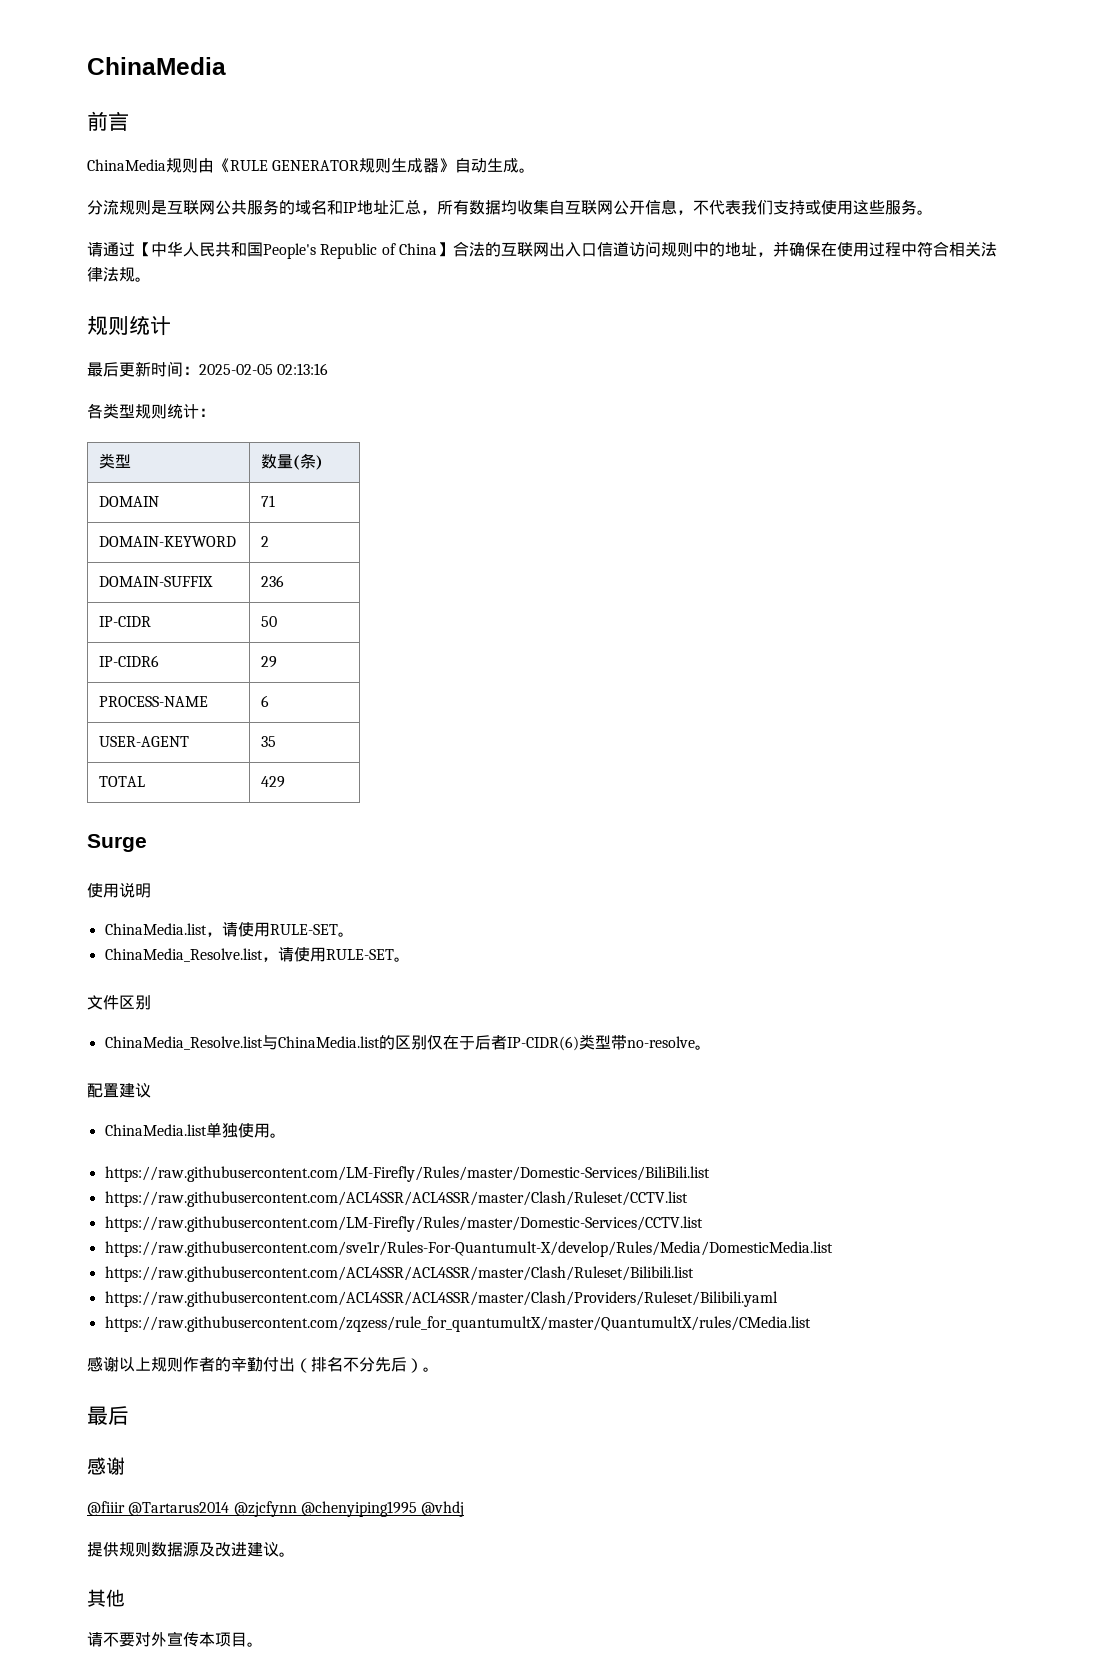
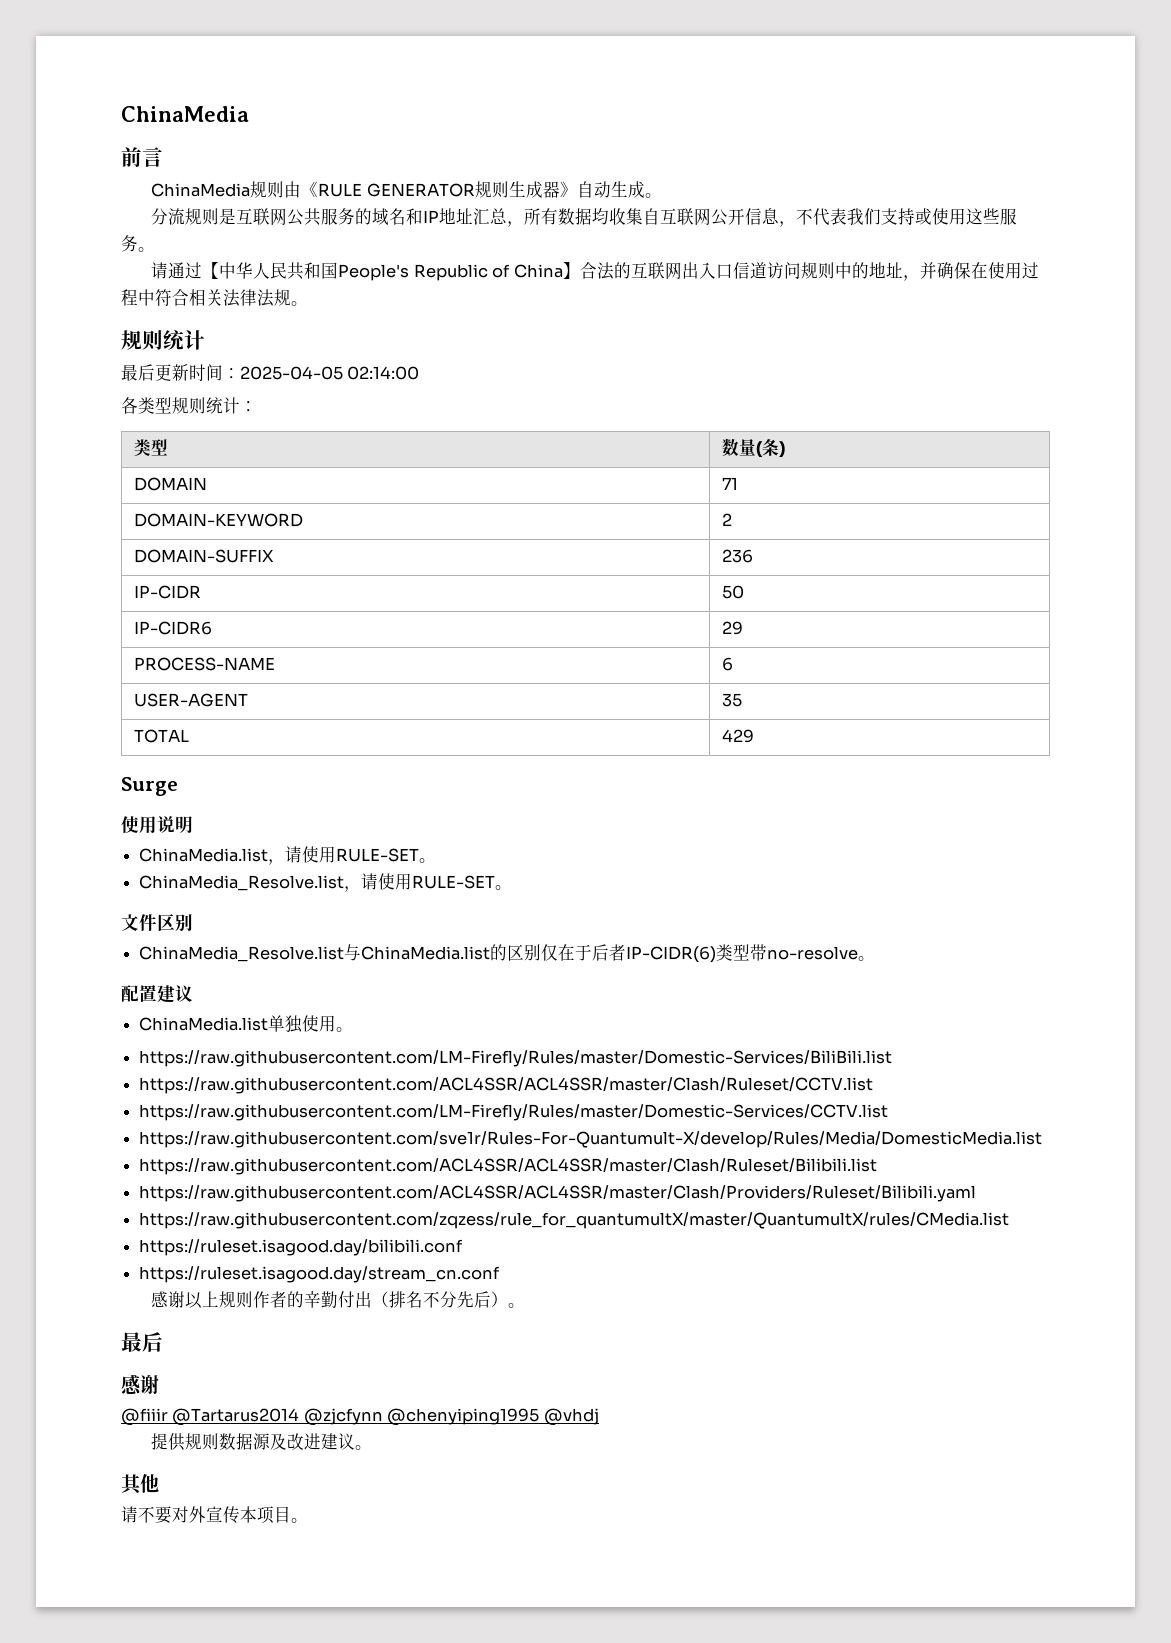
[199,363,329,375] 2025-02-05 02:13:16 -> [240,366,420,380] 2025-04-05 02:14:00
(811, 1324) none -> [139,1239,464,1256] [139,1266,501,1283] // https://ruleset.isagood.day/bilibili.conf // https://ruleset.isagood.day/stream_cn.conf

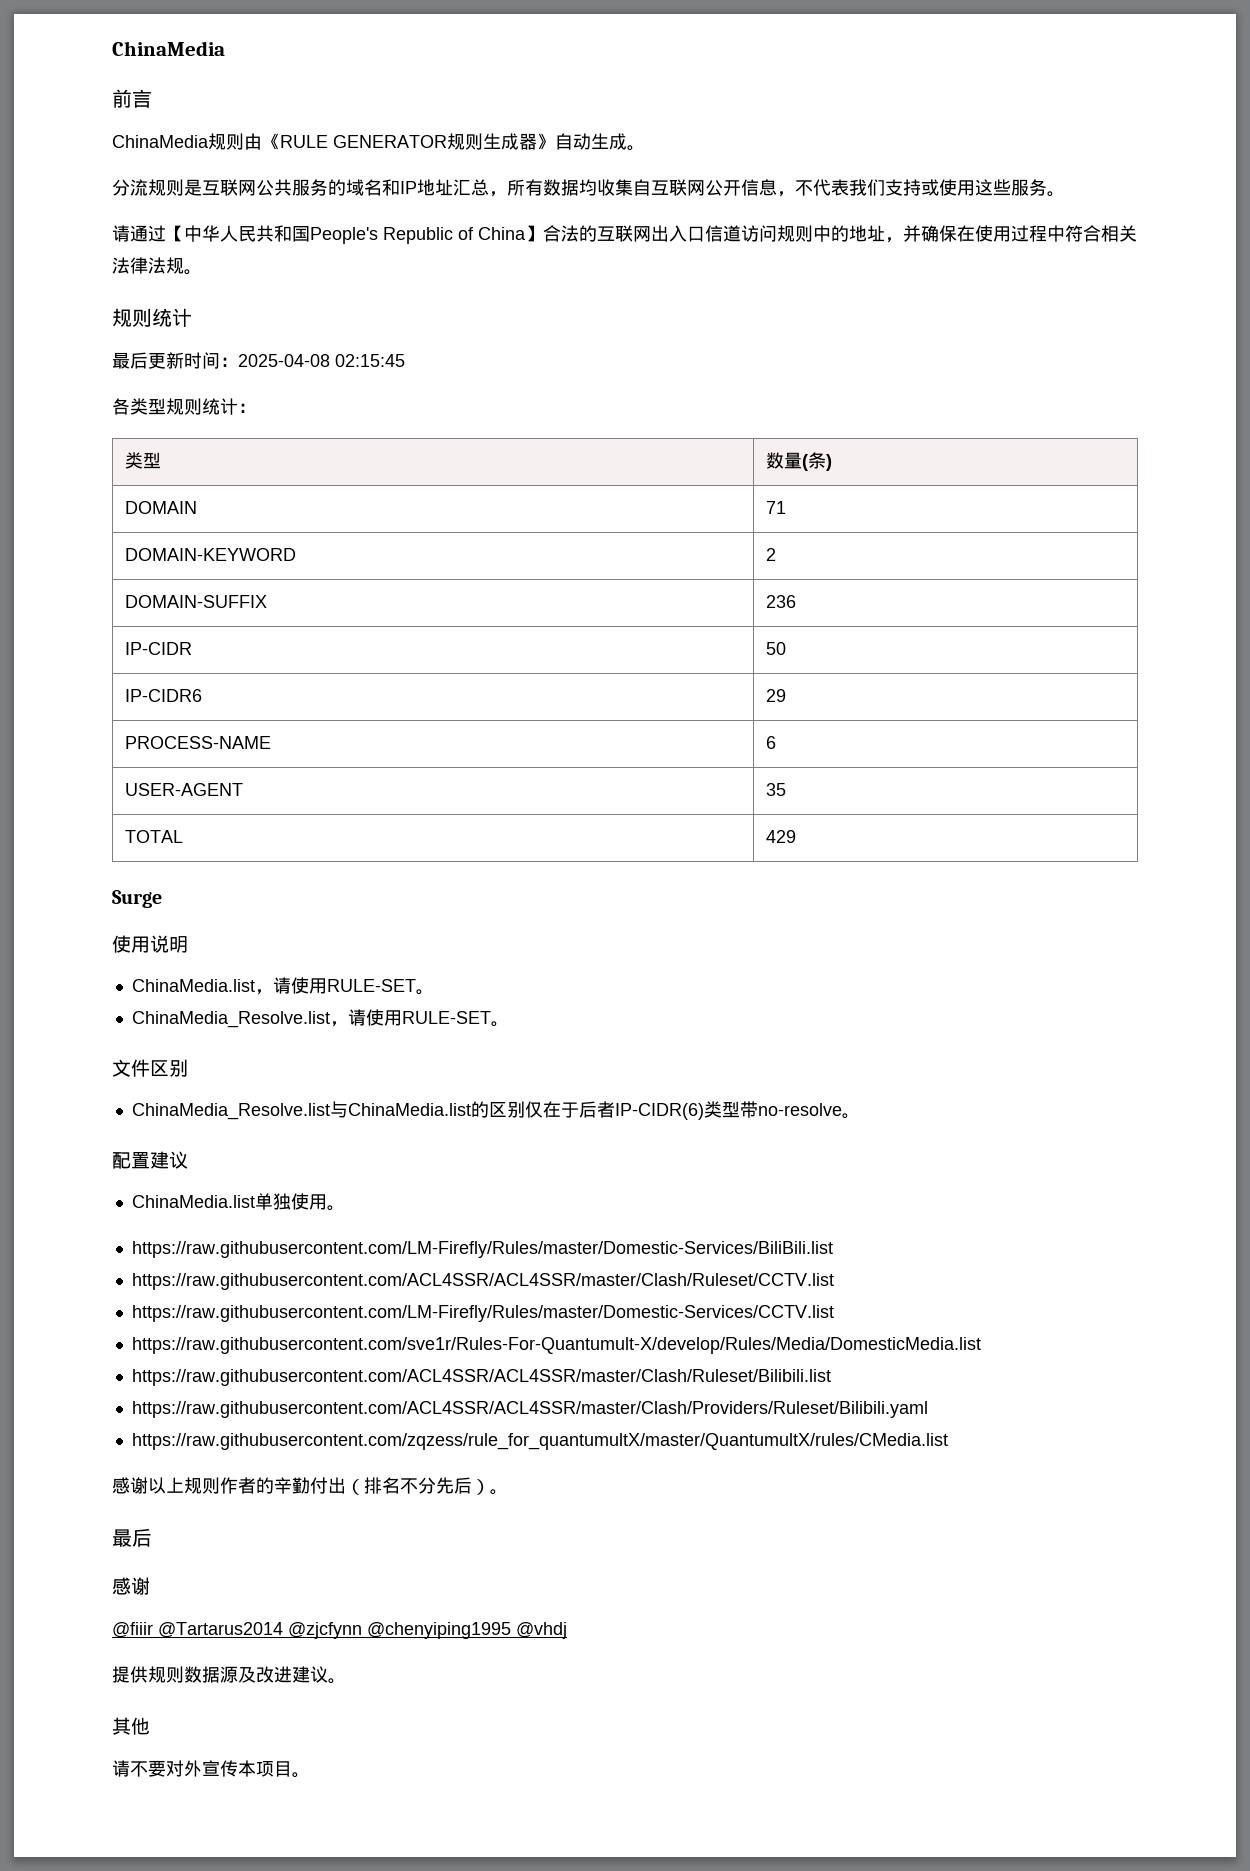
[240,366,420,380] 2025-04-05 02:14:00 -> [238,354,405,367] 2025-04-08 02:15:45
[139,1239,464,1256] [139,1266,501,1283] // https://ruleset.isagood.day/bilibili.conf // https://ruleset.isagood.day/stream_cn.conf -> (948, 1441) none

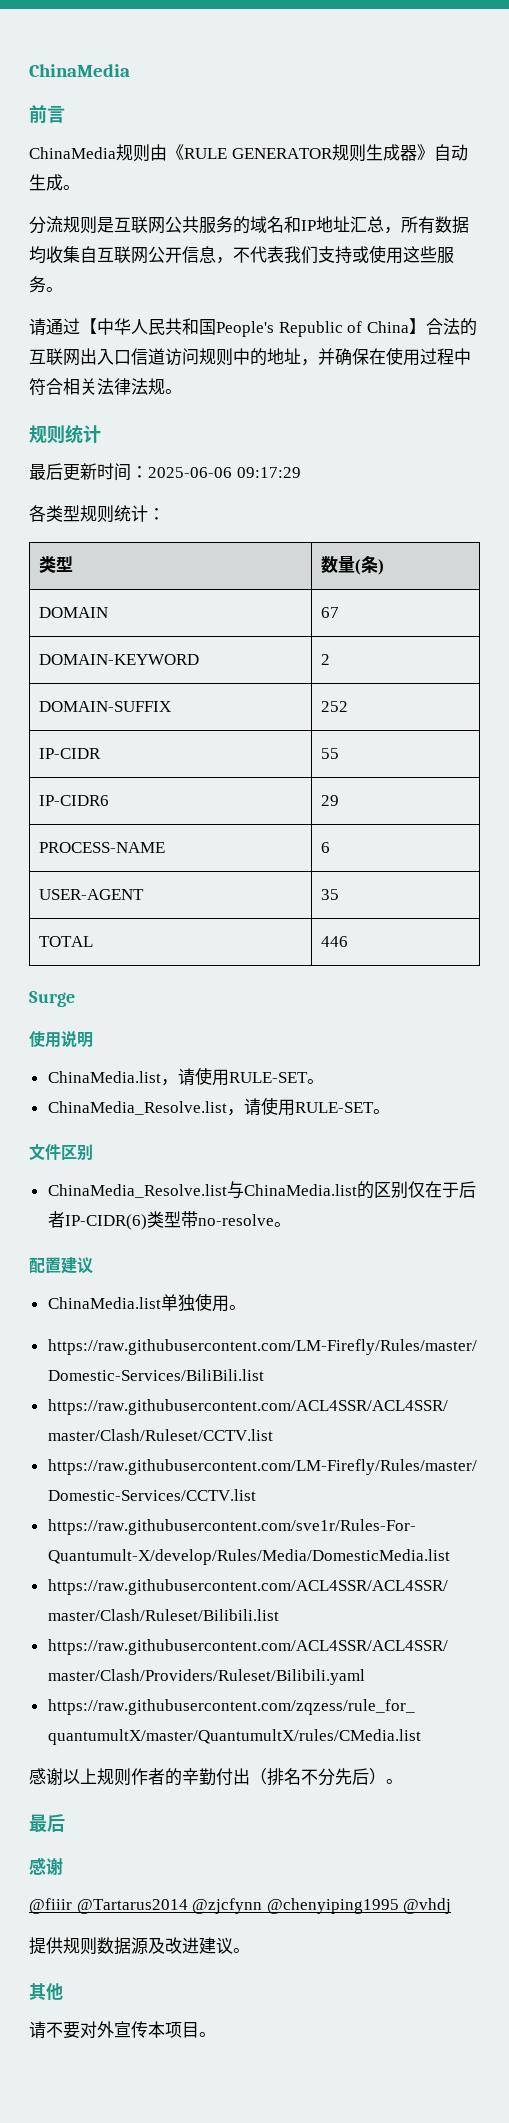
[238,354,405,367] 2025-04-08 02:15:45 -> [148,467,301,478] 2025-06-06 09:17:29
[766,501,787,514] 71 -> [320,607,339,618] 67
[766,595,797,608] 236 -> [320,701,348,712] 252
[766,642,787,655] 50 -> [320,748,339,759] 55
[766,830,797,843] 429 -> [320,936,348,947] 446

